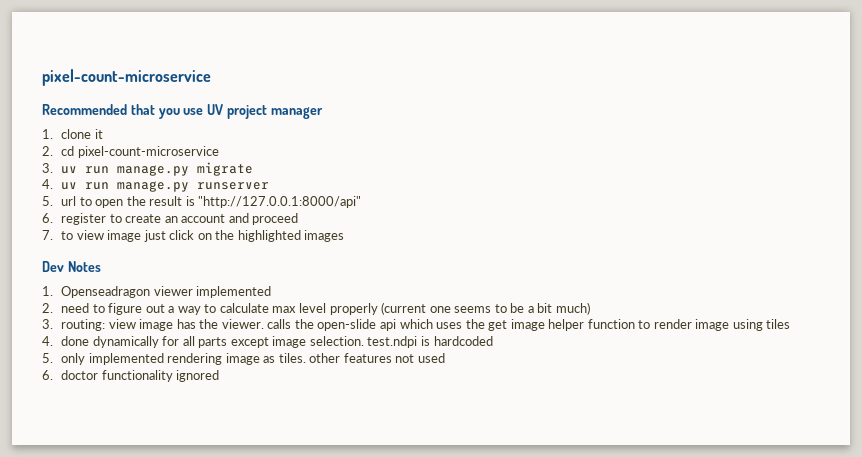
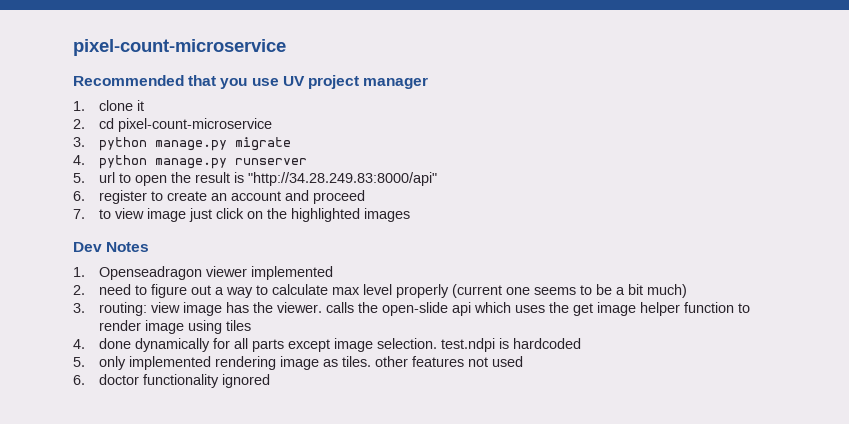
[61,166,110,174] uv run -> [99,137,148,151] python
[61,182,110,190] uv run -> [99,155,148,169] python
[198,196,362,208] "http://127.0.0.1:8000/api" -> [248,172,438,186] "http://34.28.249.83:8000/api"

